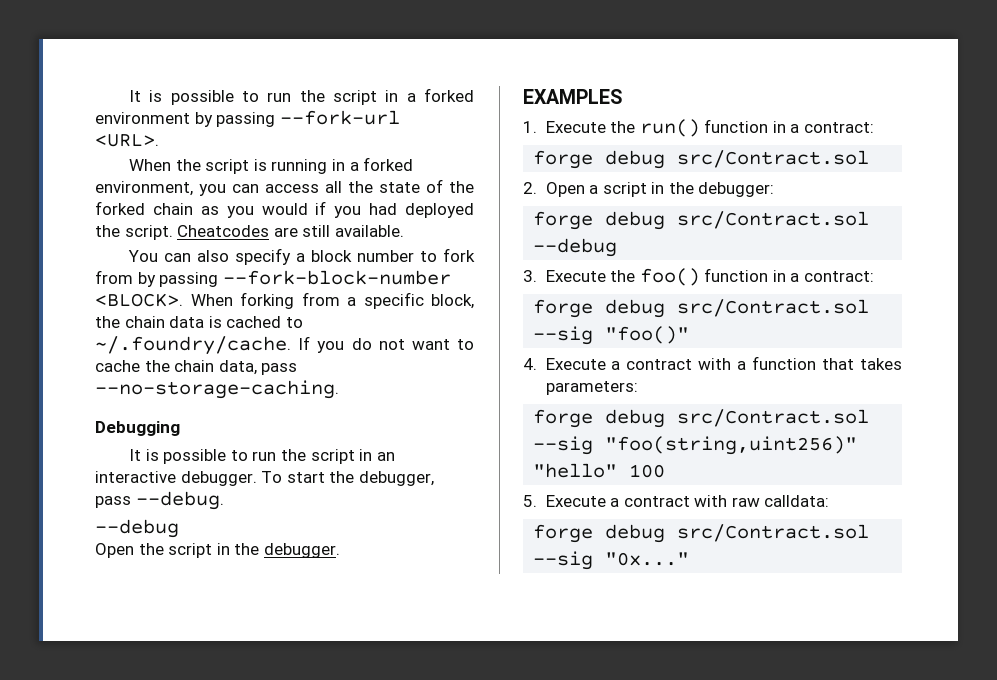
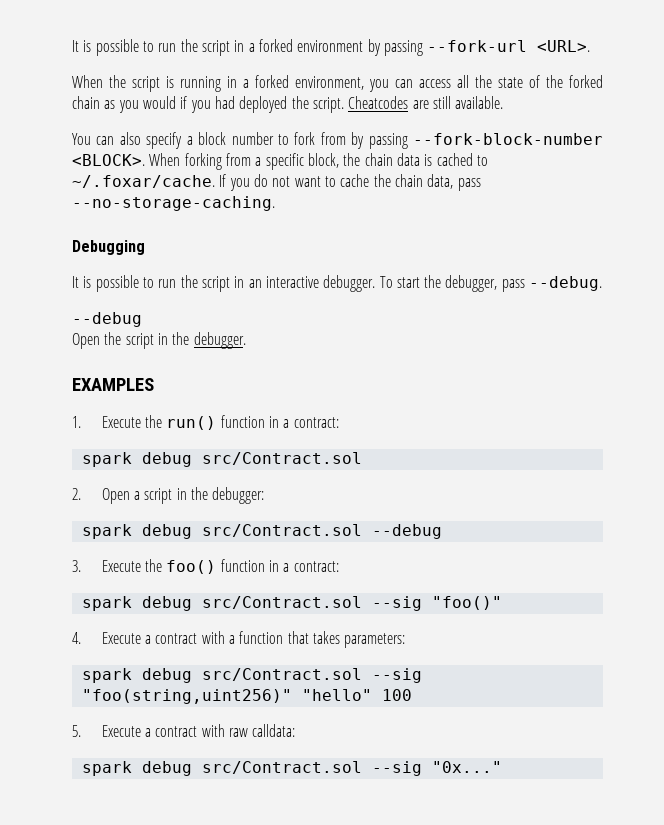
[95,336,291,355] ~/.foundry/cache. -> [72,175,215,188] ~/.foxar/cache.
[533,150,594,169] forge -> [81,452,132,467] spark
[533,211,594,230] forge -> [81,524,132,539] spark
[533,299,594,318] forge -> [81,596,132,611] spark
[533,409,594,428] forge -> [81,668,132,683] spark
[533,524,594,543] forge -> [81,761,132,776] spark

